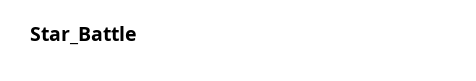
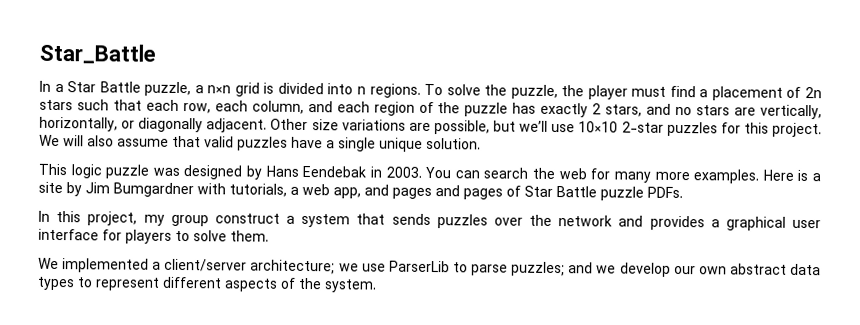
(137, 35) none -> [39,80,822,101] [39,99,823,120] [39,116,823,138] [39,134,481,152] [38,163,821,184] [38,181,683,201] [38,210,821,231] [38,228,269,244] [38,257,822,277] [37,276,377,293] // In a Star Battle puzzle, a n×n grid is divided into n regions. To solve the puzzle, the player must find a placement of 2n stars such that each row, each column, and each region of the puzzle has exactly 2 stars, and no stars are vertically, horizontally, or diagonally adjacent. Other size variations are possible, but we’ll use 10×10 2-star puzzles for this project. We will also assume that valid puzzles have a single unique solution. // This logic puzzle was designed by Hans Eendebak in 2003. You can search the web for many more examples. Here is a site by Jim Bumgardner with tutorials, a web app, and pages and pages of Star Battle puzzle PDFs. // In this project, my group construct a system that sends puzzles over the network and provides a graphical user interface for players to solve them. // We implemented a client/server architecture; we use ParserLib to parse puzzles; and we develop our own abstract data types to represent different aspects of the system.

